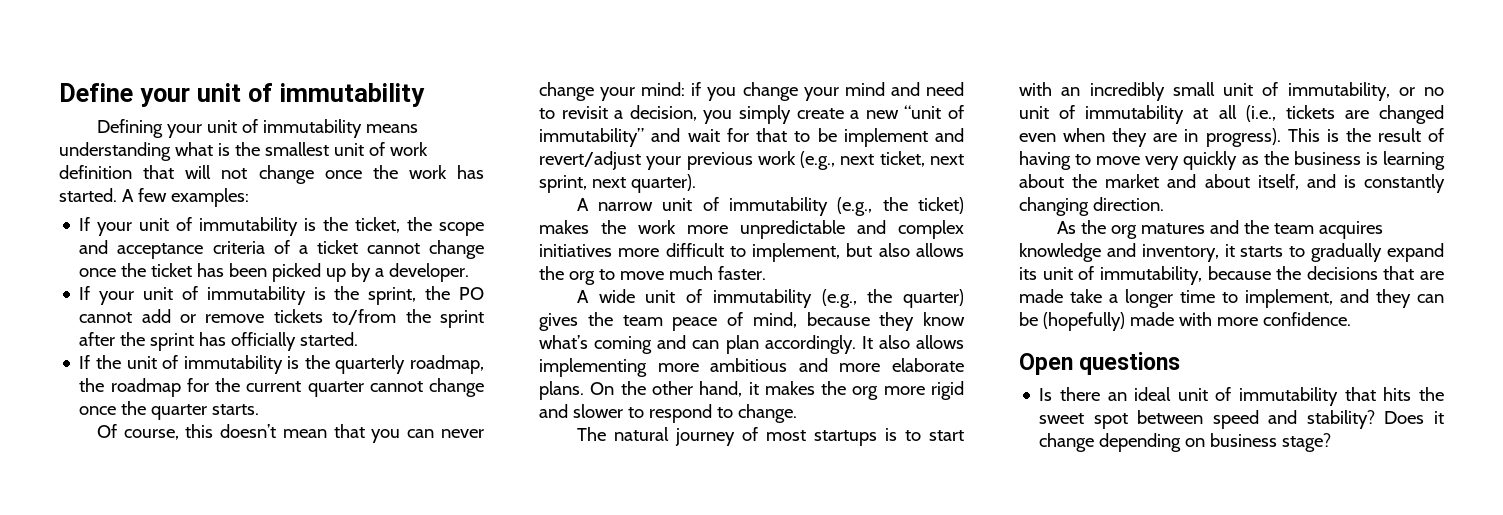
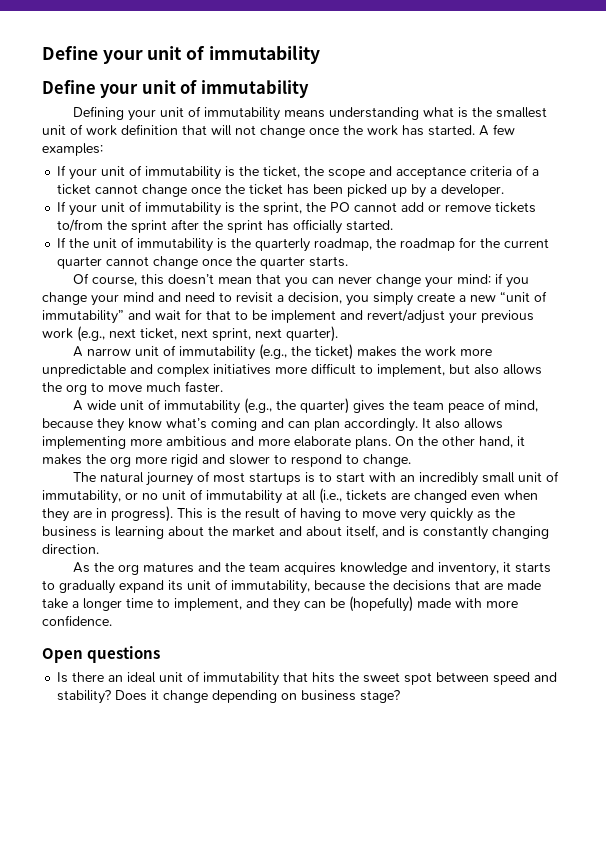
[59,83,425,107] Define your unit of immutability -> [42,45,320,64] [42,80,309,98] Define your unit of immutability // Define your unit of immutability

